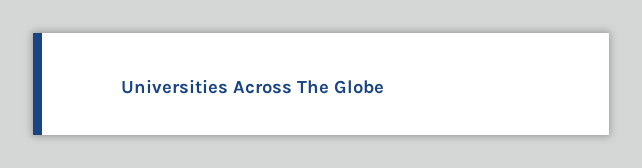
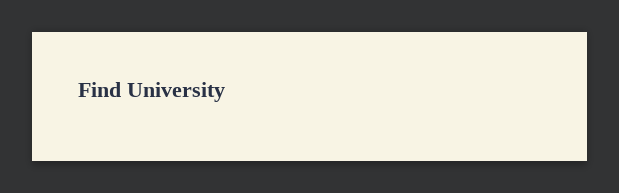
[121,79,384,94] Universities Across The Globe -> [78,82,225,102] Find University

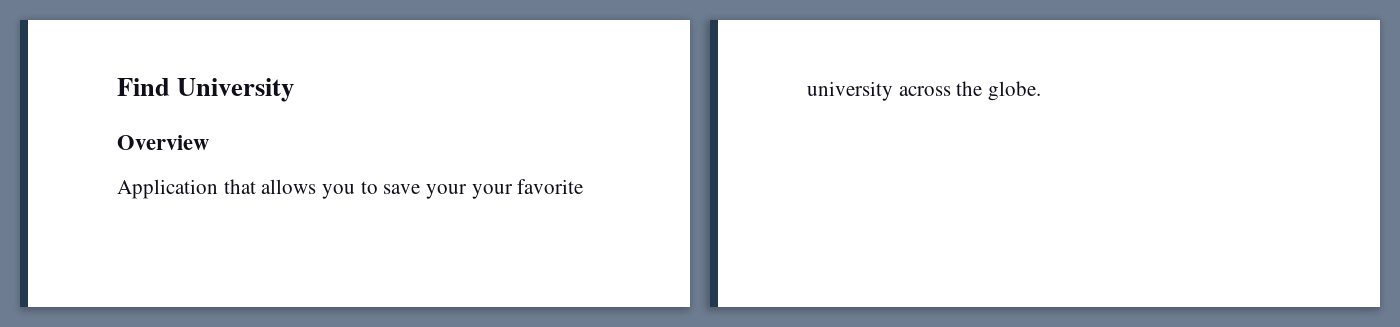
(225, 92) none -> [117,135,209,150] [117,179,584,199] [807,81,1042,101] // Overview // Application that allows you to save your your favorite university across the globe.

